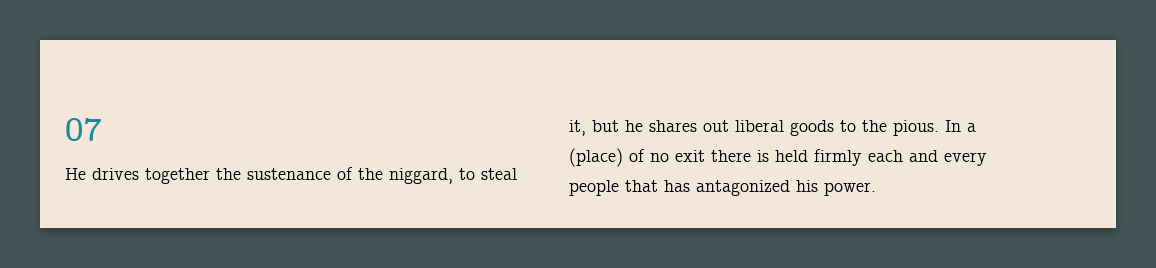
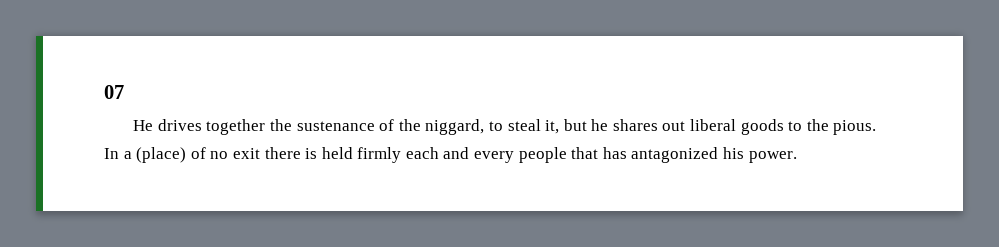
(939, 128) none -> (877, 127) //

